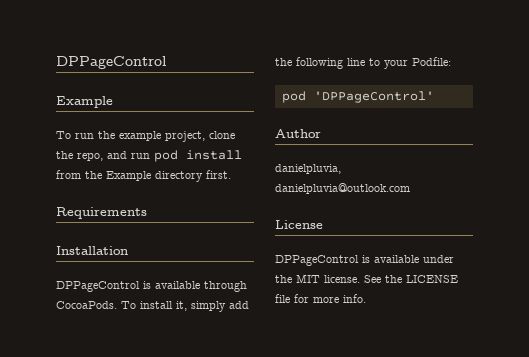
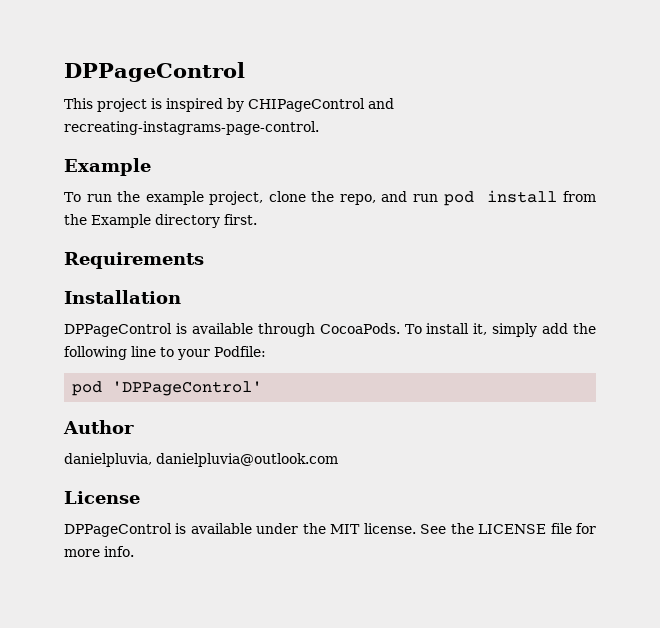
[56,56,167,69] DPPageControl -> [64,62,245,82] [64,98,394,112] [64,121,319,135] DPPageControl // This project is inspired by CHIPageControl and recreating-instagrams-page-control.

